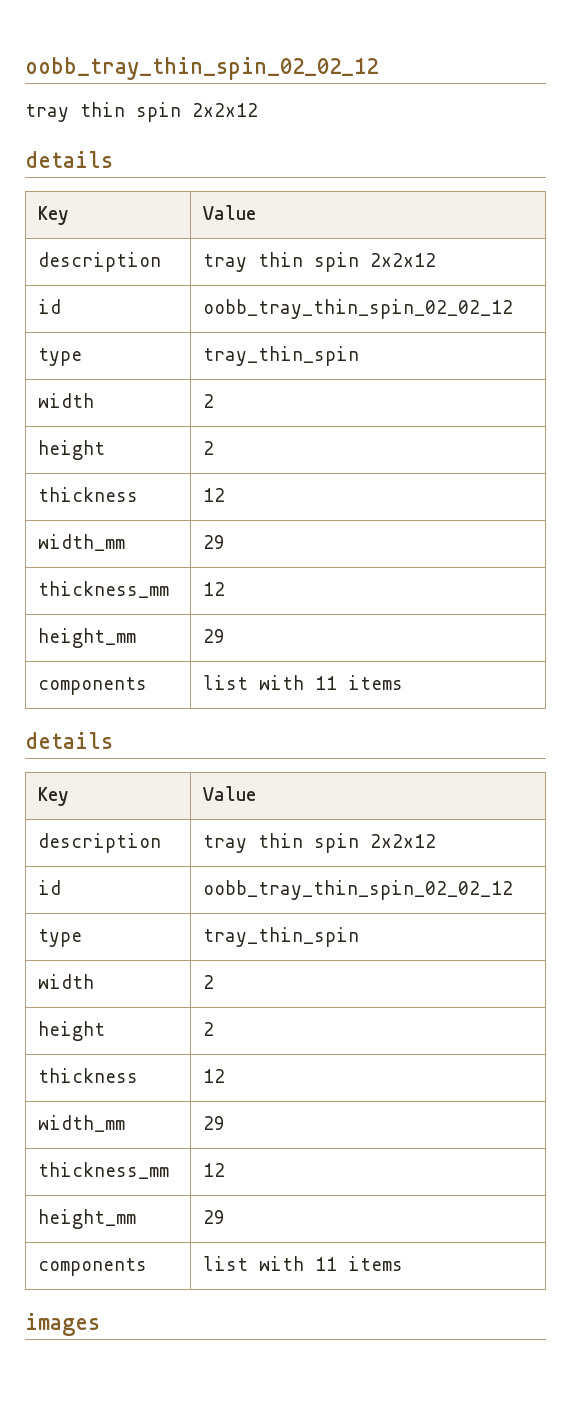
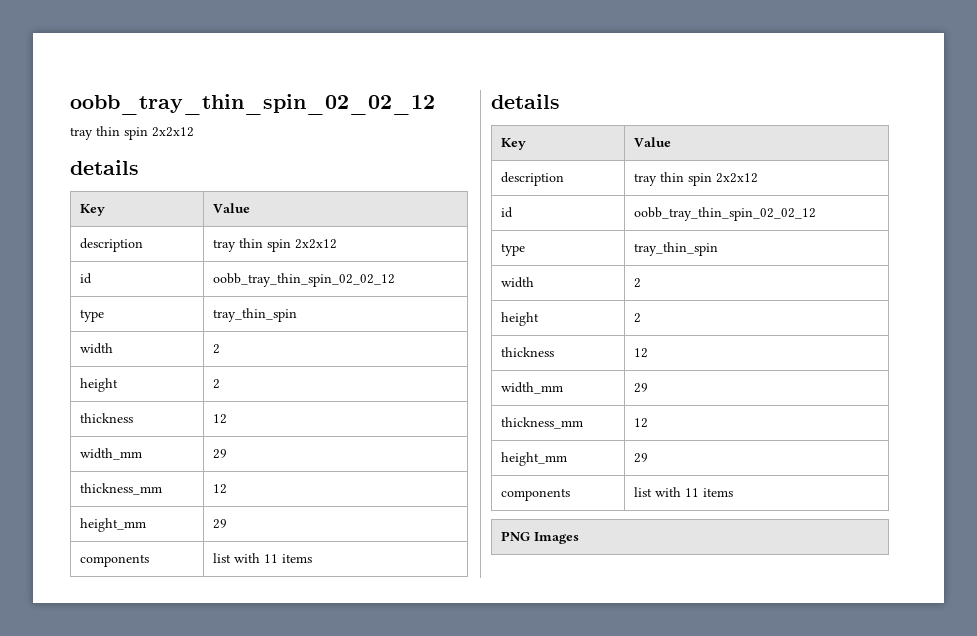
[25,1313,100,1336] // images -> [501,531,580,544] // PNG Images

